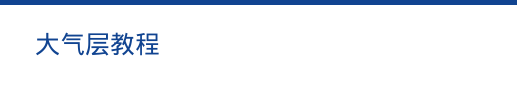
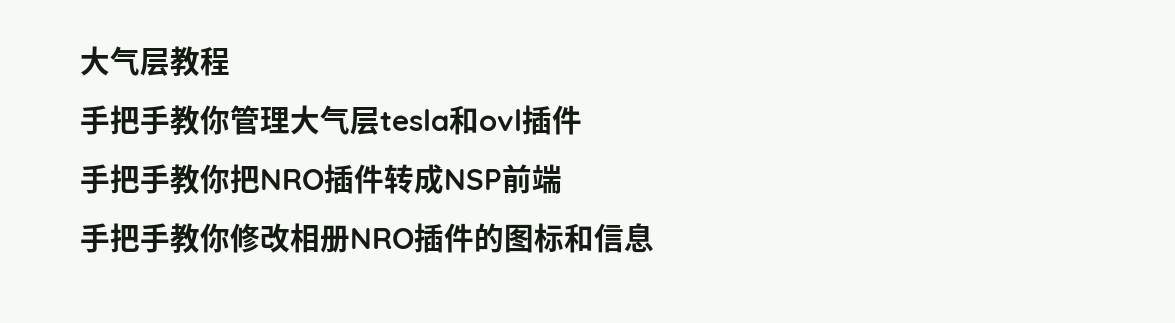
(160, 44) none -> [80,105,582,136] [80,164,562,195] [80,223,654,254] // 手把手教你管理大气层tesla和ovl插件 // 手把手教你把NRO插件转成NSP前端 // 手把手教你修改相册NRO插件的图标和信息

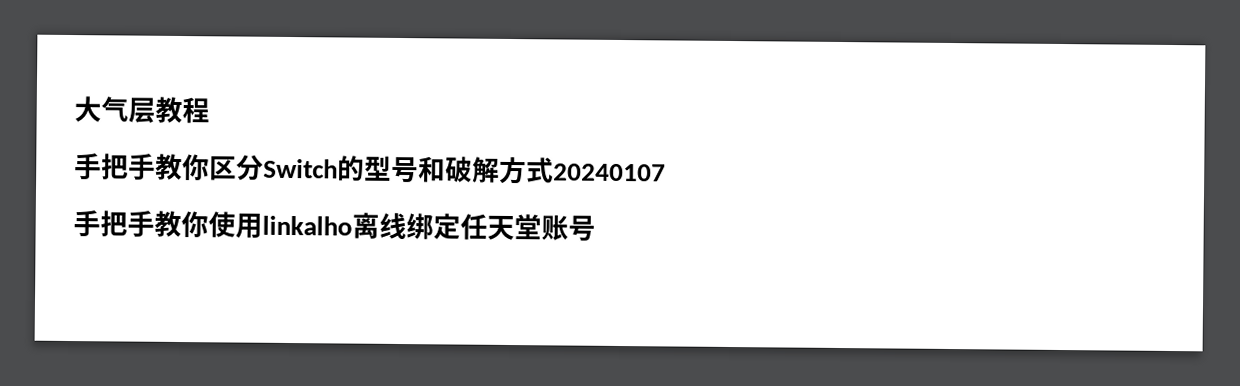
[230,105,582,135] [80,164,562,195] [80,223,654,254] 管理大气层tesla和ovl插件 // 手把手教你把NRO插件转成NSP前端 // 手把手教你修改相册NRO插件的图标和信息 -> [209,154,666,185] [73,210,596,241] 区分Switch的型号和破解方式20240107 // 手把手教你使用linkalho离线绑定任天堂账号

